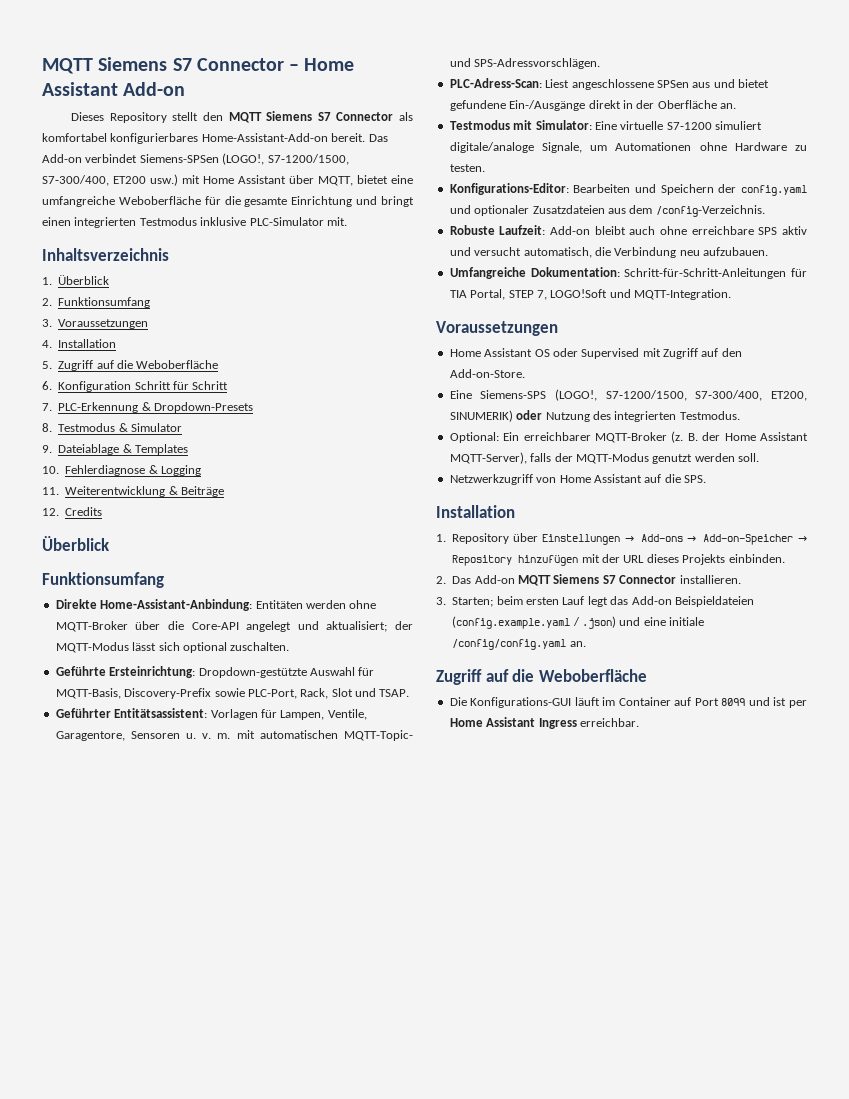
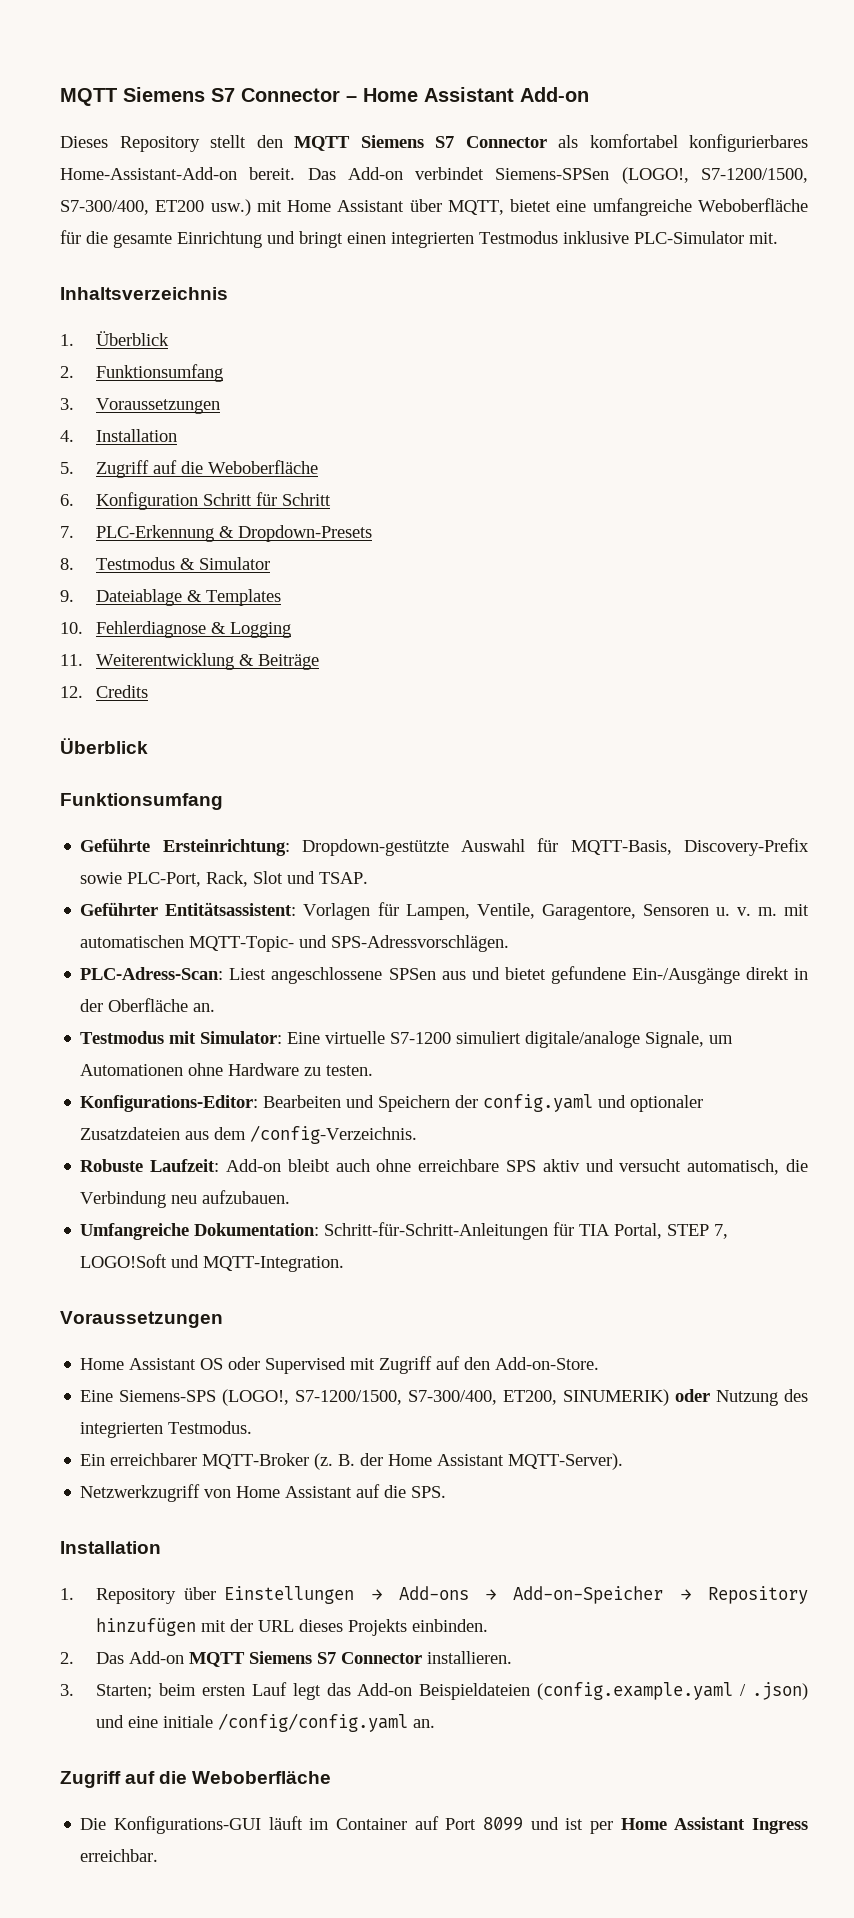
[55,599,377,611] [55,621,413,632] [55,642,290,653] // Direkte Home-Assistant-Anbindung: Entitäten werden ohne MQTT-Broker über die Core-API angelegt und aktualisiert; der MQTT-Modus lässt sich optional zuschalten. -> (223, 801) none
[449,432,499,443] Optional: -> (253, 1427) none
[449,452,759,464] MQTT-Server), falls der MQTT-Modus genutzt werden soll. -> [508,1453,624,1470] MQTT-Server).

